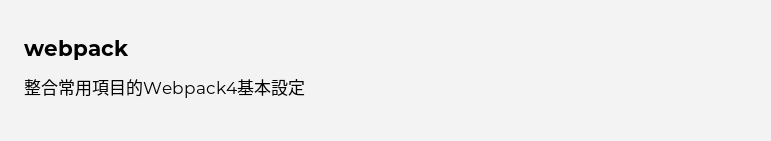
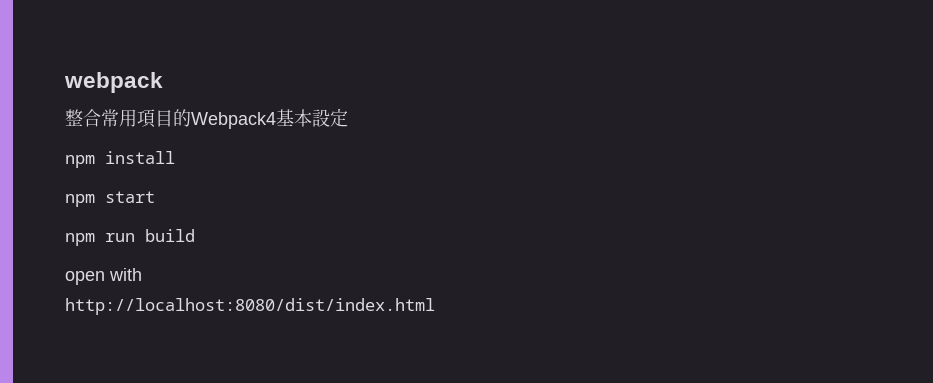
(305, 87) none -> [65,151,175,168] [65,191,155,207] [65,229,195,246] [65,268,142,285] [65,298,435,315] // npm install // npm start // npm run build // open with // http://localhost:8080/dist/index.html

